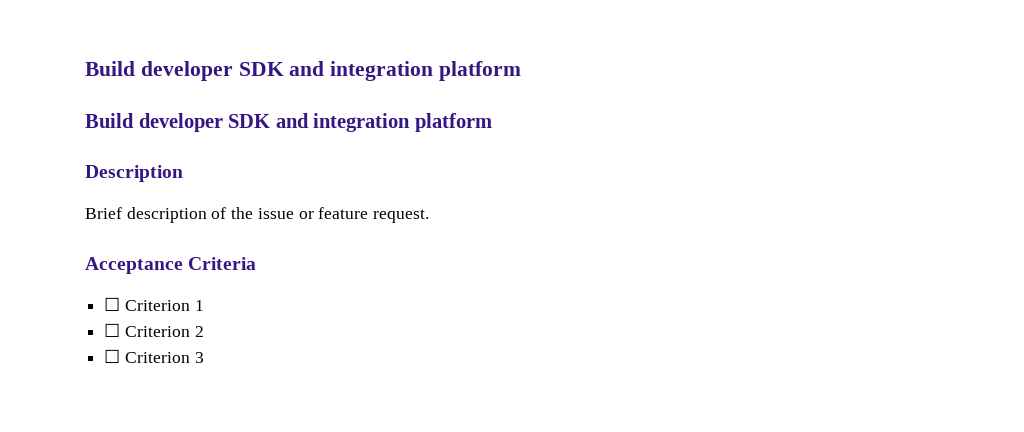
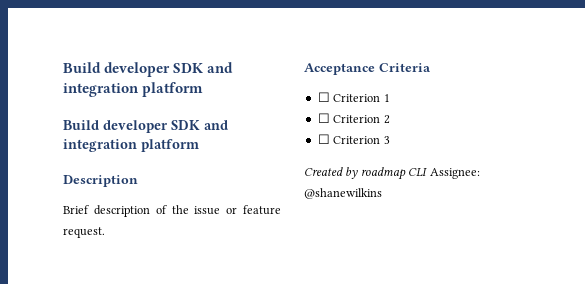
(204, 357) none -> [304,167,480,180] [304,188,382,199] // Created by roadmap CLI Assignee: @shanewilkins

